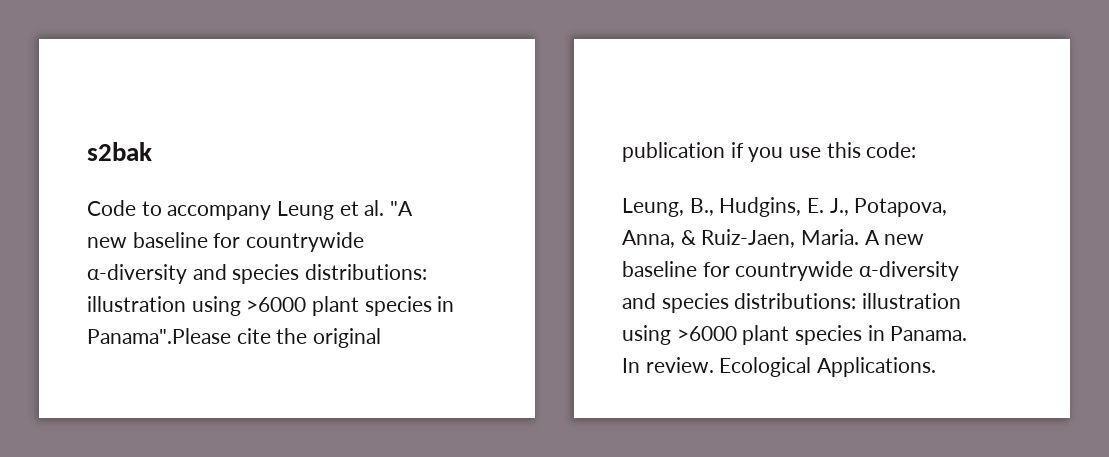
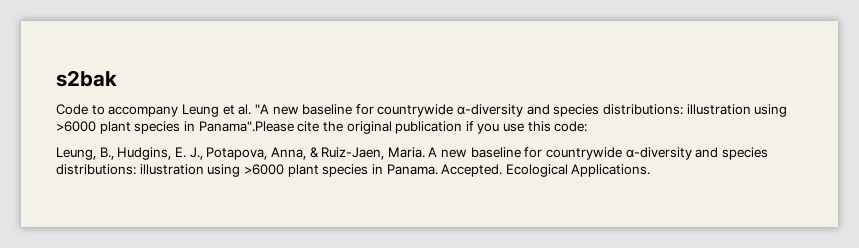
[622,357,714,373] In review. -> [441,164,503,177] Accepted.

